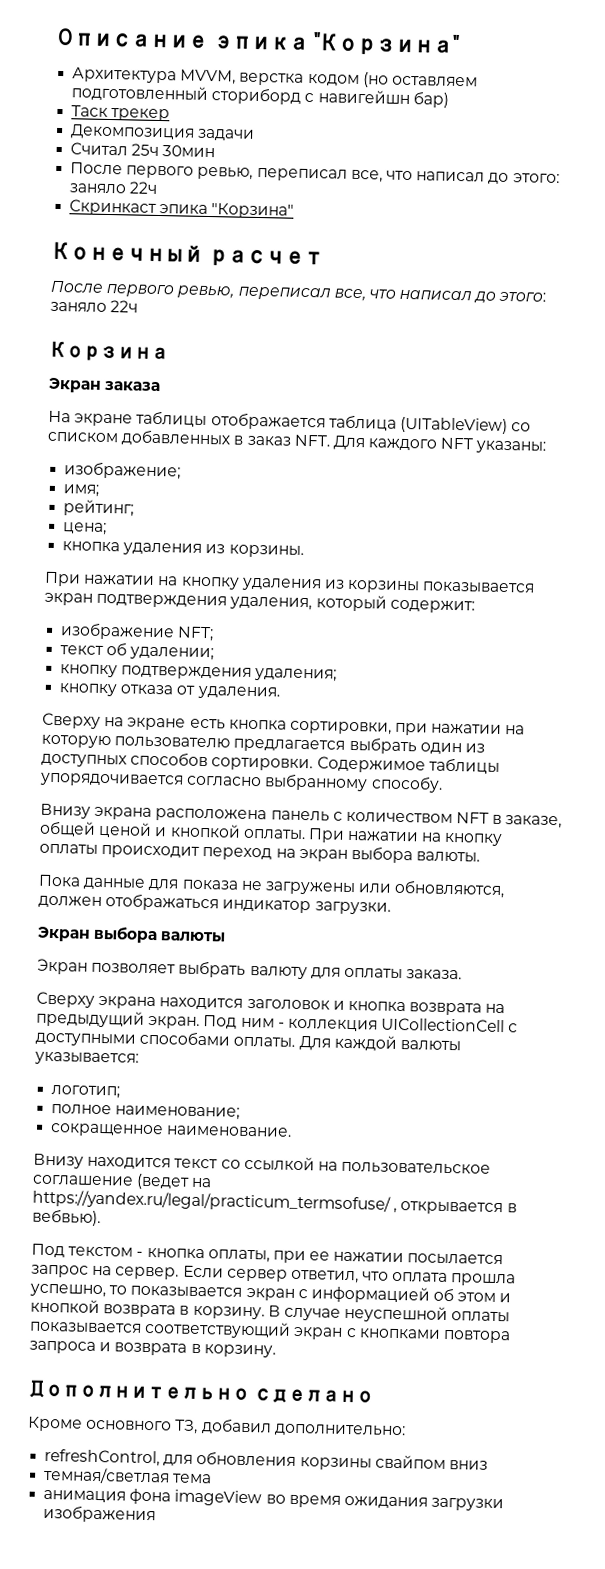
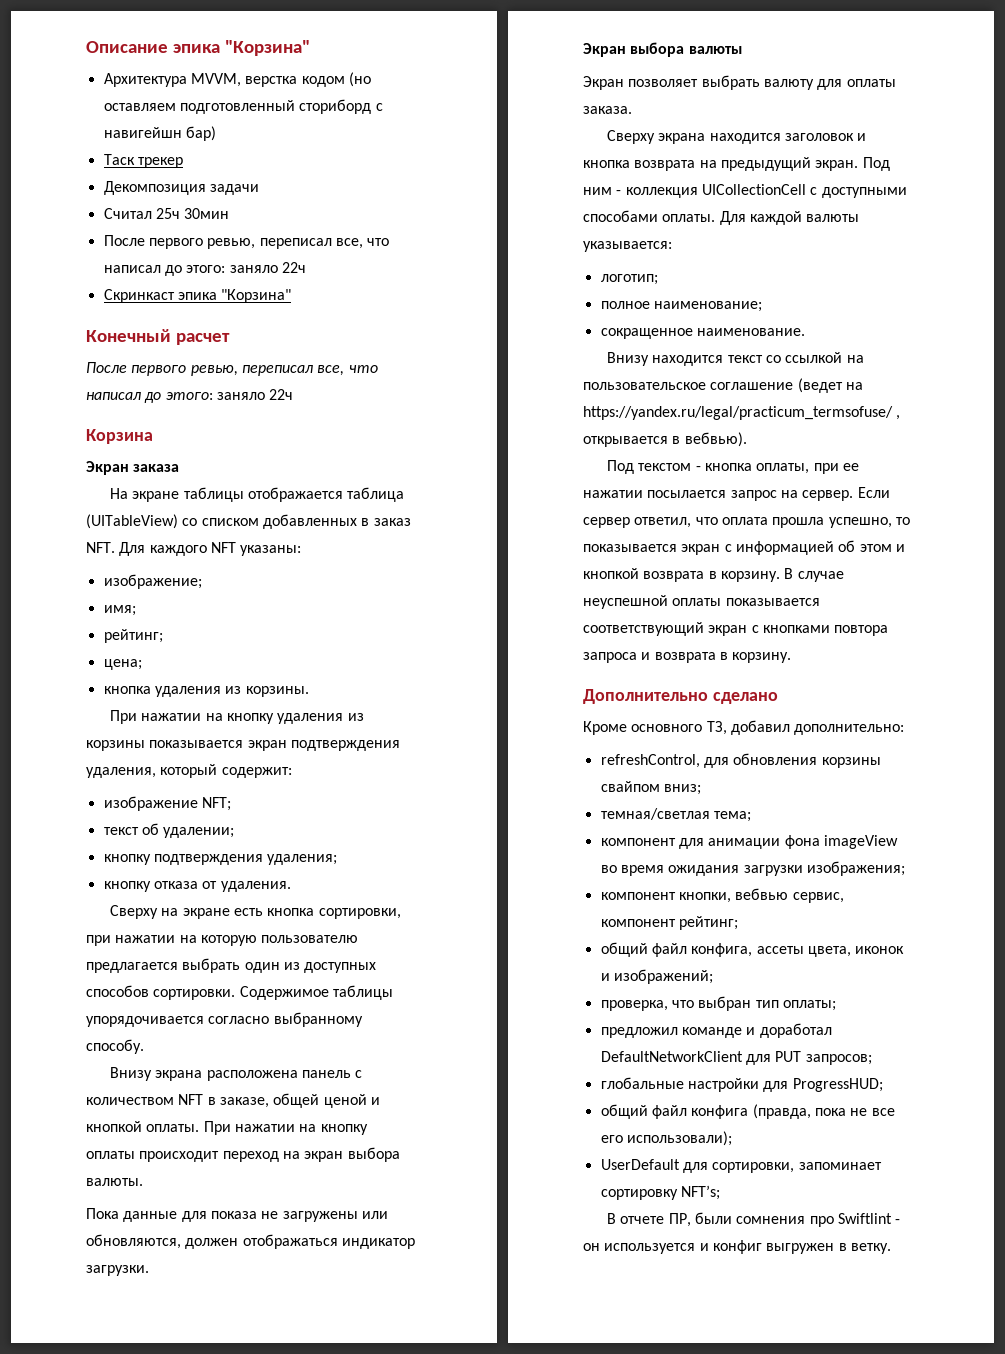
[448,1460,488,1470] вниз -> [663,784,701,795] вниз;
[172,1473,213,1484] [43,1489,127,1503] тема // анимация -> [713,811,751,822] [600,838,781,849] тема; // компонент для анимации
[43,1504,157,1524] изображения -> [806,861,905,876] [600,888,844,903] [600,916,738,930] [600,942,905,957] [600,969,713,984] [600,996,836,1011] [600,1023,832,1038] [600,1051,872,1065] [600,1077,883,1092] [600,1104,895,1119] [600,1131,732,1146] [600,1159,882,1173] [600,1185,720,1200] [606,1212,901,1227] [583,1240,891,1254] изображения; // компонент кнопки, вебвью сервис, компонент рейтинг; // общий файл конфига, ассеты цвета, иконок и изображений; // проверка, что выбран тип оплаты; // предложил команде и доработал DefaultNetworkClient для PUT запросов; // глобальные настройки для ProgressHUD; // общий файл конфига (правда, пока не все его использовали); // UserDefault для сортировки, запоминает сортировку NFT’s; // В отчете ПР, были сомнения про Swiftlint - он используется и конфиг выгружен в ветку.

